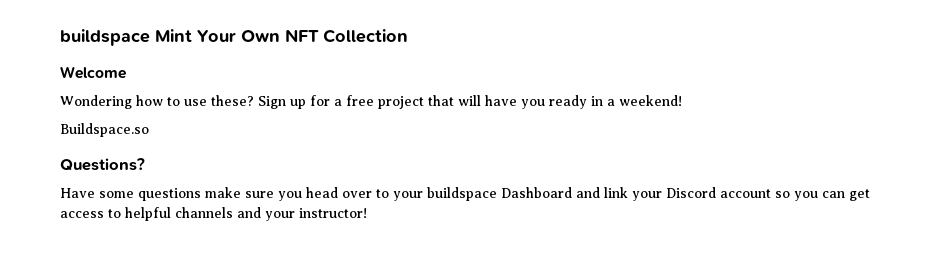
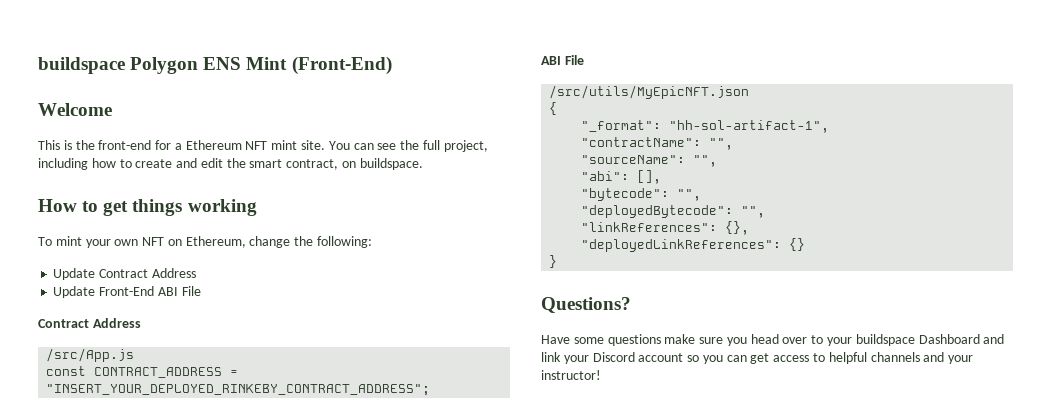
[60,29,408,46] [60,66,126,79] [60,95,682,109] [60,123,149,137] buildspace Mint Your Own NFT Collection // Welcome // Wondering how to use these? Sign up for a free project that will have you ready in a weekend! // Buildspace.so -> [38,56,392,75] [38,103,112,116] [38,140,488,152] [38,158,423,170] [38,199,257,216] [38,236,373,248] [53,268,196,280] [53,286,201,298] [38,318,141,328] [46,348,135,362] [46,366,239,378] [46,384,431,396] [541,55,584,65] [549,85,750,99] [549,102,558,115] [581,120,830,133] [581,137,734,150] [581,155,718,167] [581,170,662,184] [581,188,702,201] [581,205,766,218] [581,221,750,235] [581,238,806,252] [549,255,558,268] buildspace Polygon ENS Mint (Front-End) // Welcome // This is the front-end for a Ethereum NFT mint site. You can see the full project, including how to create and edit the smart contract, on buildspace. // How to get things working // To mint your own NFT on Ethereum, change the following: // Update Contract Address // Update Front-End ABI File // Contract Address // /src/App.js // const CONTRACT_ADDRESS = "INSERT_YOUR_DEPLOYED_RINKEBY_CONTRACT_ADDRESS"; // ABI File // /src/utils/MyEpicNFT.json // { // "_format": "hh-sol-artifact-1", // "contractName": "", // "sourceName": "", // "abi": [], // "bytecode": "", // "deployedBytecode": "", // "linkReferences": {}, // "deployedLinkReferences": {} // }

